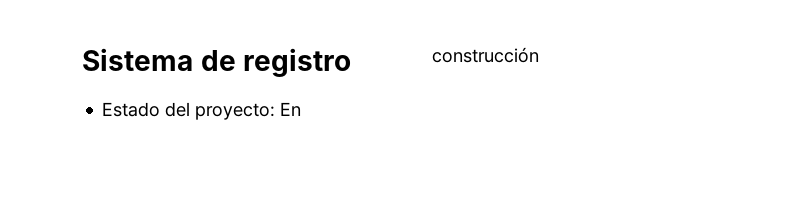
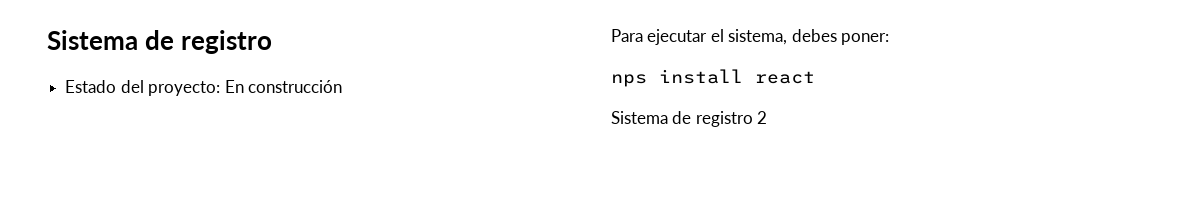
(540, 55) none -> [611,29,890,45] [611,69,815,87] [611,111,768,127] // Para ejecutar el sistema, debes poner: // nps install react // Sistema de registro 2

